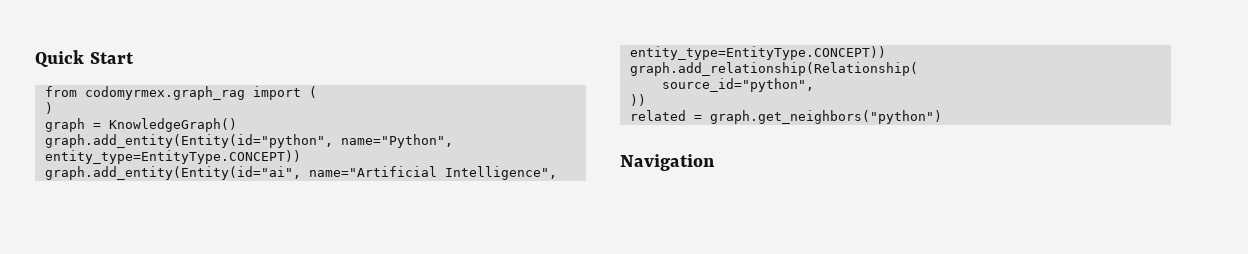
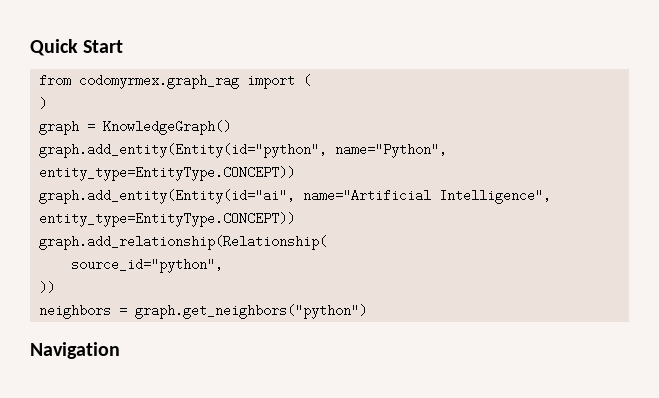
[629,110,686,121] related -> [38,304,111,319] neighbors

